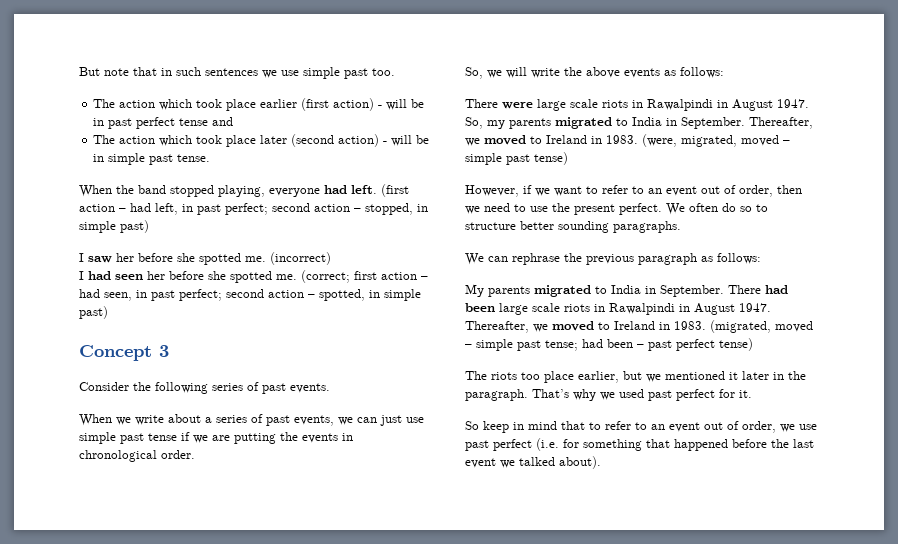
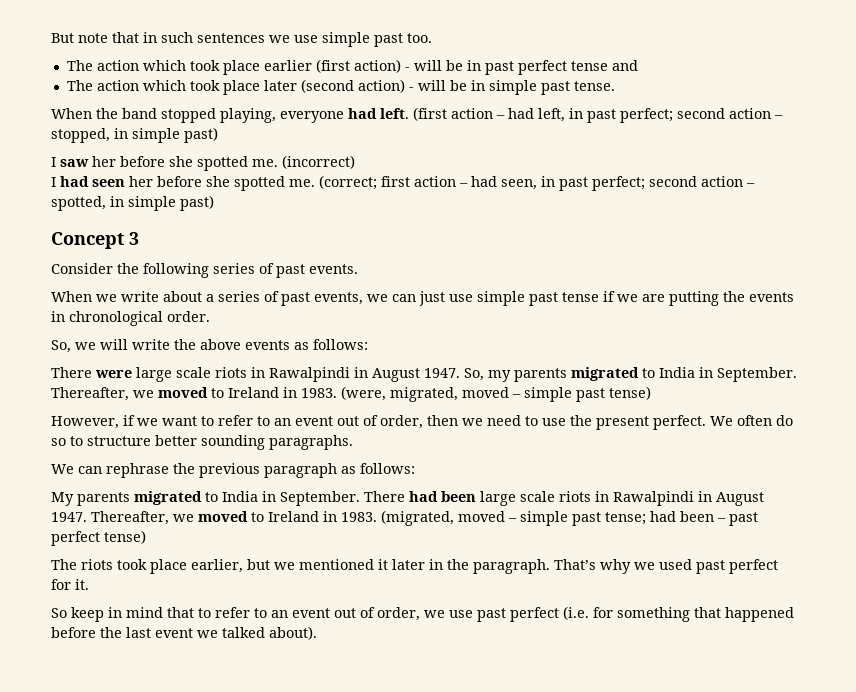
[521,372,540,380] too -> [117,559,147,570] took

